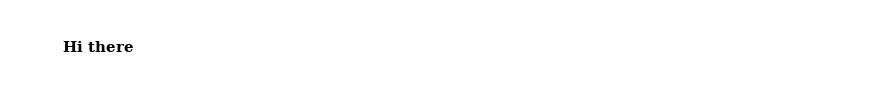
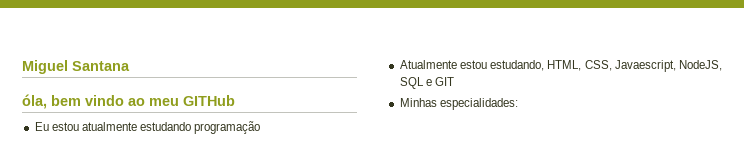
[63,41,134,52] Hi there -> [22,60,130,74] [22,94,235,109] [34,121,261,134] [399,60,722,72] [399,77,454,89] [399,98,518,110] Miguel Santana // óla, bem vindo ao meu GITHub // Eu estou atualmente estudando programação // Atualmente estou estudando, HTML, CSS, Javaescript, NodeJS, SQL e GIT // Minhas especialidades:

